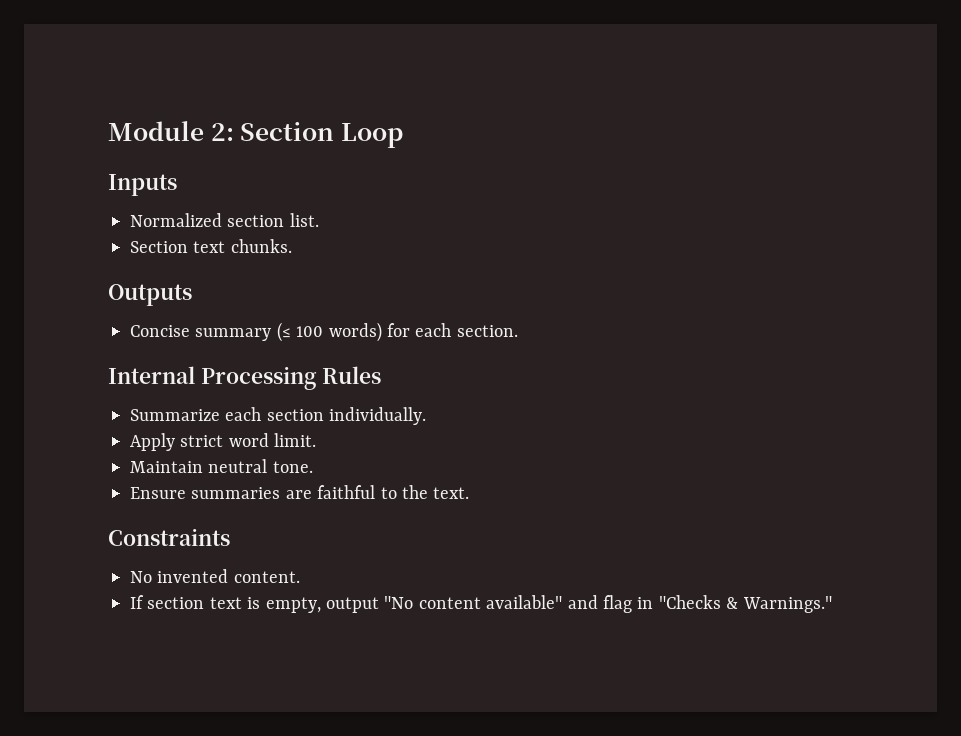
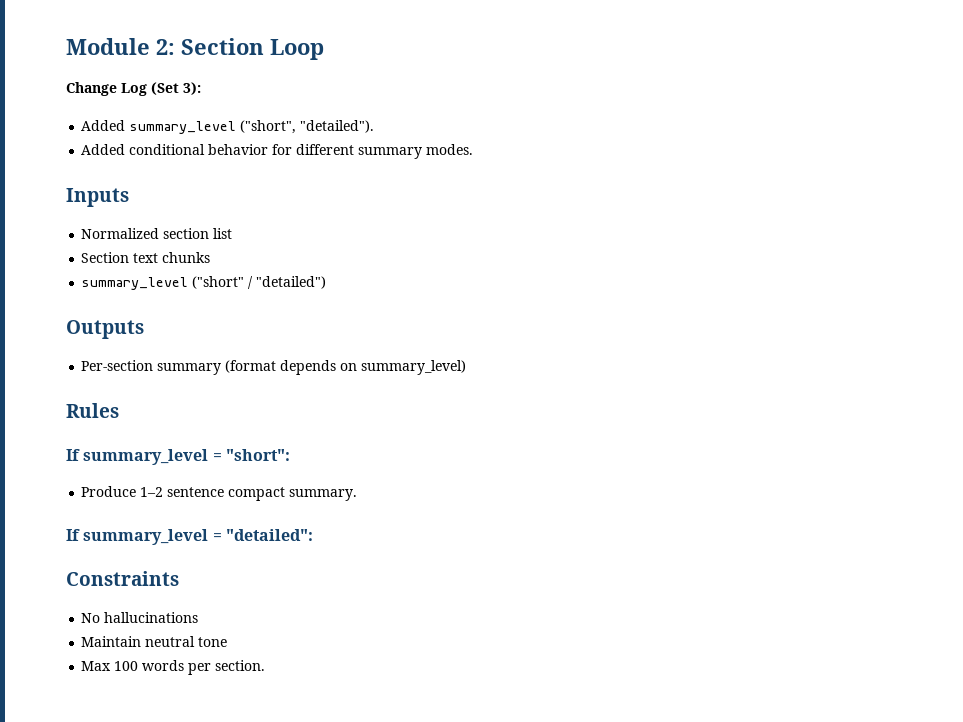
(403, 135) none -> [66,82,201,96] [81,120,375,134] [81,144,474,159] // Change Log (Set 3): // Added summary_level ("short", "detailed"). // Added conditional behavior for different summary modes.
[289,213,319,227] list. -> [213,228,233,239] list
[230,239,292,253] [108,284,192,306] [130,322,518,342] [108,366,382,390] [130,407,427,425] [130,433,317,451] [130,459,313,473] [130,485,470,499] [108,528,230,546] [130,569,300,583] [130,595,832,613] chunks. // Outputs // Concise summary (≤ 100 words) for each section. // Internal Processing Rules // Summarize each section individually. // Apply strict word limit. // Maintain neutral tone. // Ensure summaries are faithful to the text. // Constraints // No invented content. // If section text is empty, output "No content available" and flag in "Checks & Warnings." -> [162,252,211,263] [81,276,327,290] [66,320,144,339] [81,360,467,375] [66,403,119,418] [66,449,290,465] [81,486,358,501] [66,529,313,545] [66,571,179,586] [81,612,199,623] [81,636,228,647] [81,660,266,675] chunks // summary_level ("short" / "detailed") // Outputs // Per-section summary (format depends on summary_level) // Rules // If summary_level = "short": // Produce 1–2 sentence compact summary. // If summary_level = "detailed": // Constraints // No hallucinations // Maintain neutral tone // Max 100 words per section.

